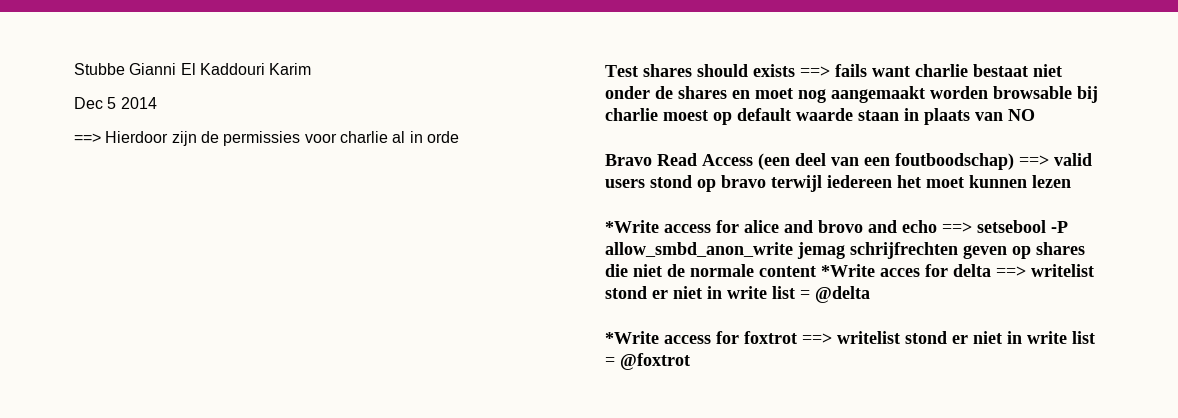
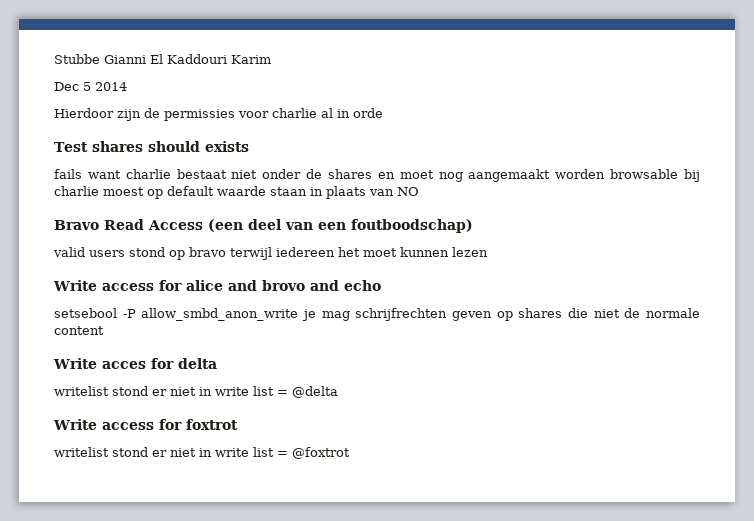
[74,133,101,143] ==> -> (127, 86) none
[800,66,830,77] ==> -> (249, 146) //
[1019,155,1049,166] ==> -> (473, 226) //
[605,220,659,233] *Write -> [53,280,97,291] Write
[942,222,972,233] ==> -> (381, 285) //
[797,242,845,259] jemag -> [302,309,350,321] je mag
[821,264,875,277] *Write -> [53,358,97,369] // Write
[996,266,1026,277] ==> -> (217, 363) //
[605,331,659,344] *Write -> [53,419,97,430] Write
[802,333,832,344] ==> -> (238, 424) //

